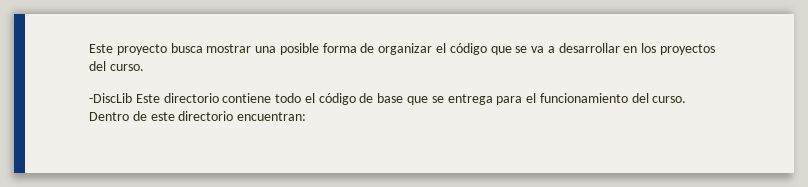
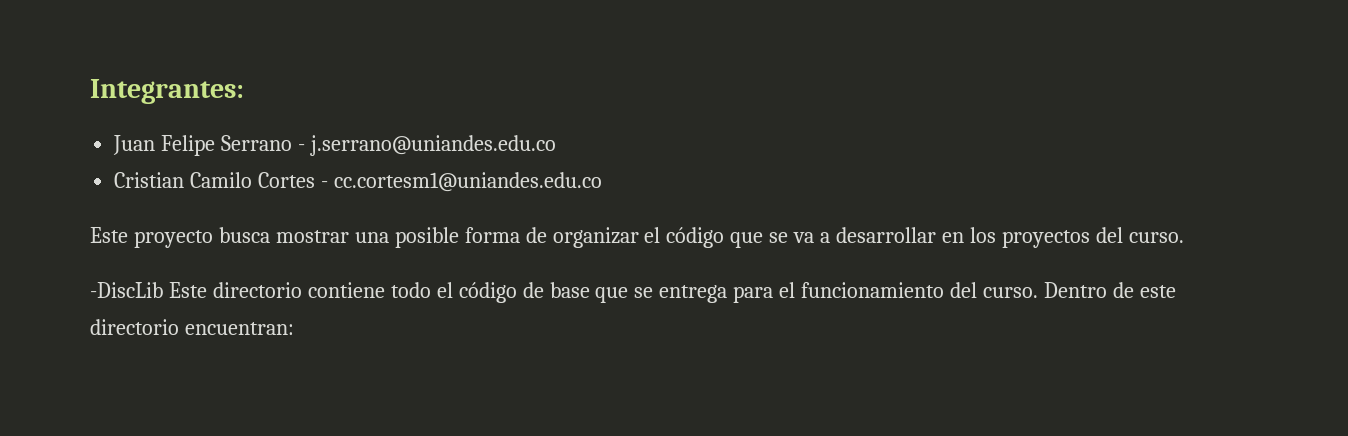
(89, 48) none -> [90,79,244,104] [113,135,556,156] [114,172,602,192] Integrantes: // Juan Felipe Serrano - j.serrano@uniandes.edu.co // Cristian Camilo Cortes - cc.cortesm1@uniandes.edu.co //

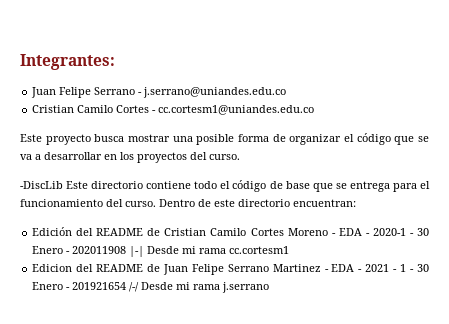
(294, 328) none -> [32,227,430,236] [32,246,290,257] [32,264,430,275] [32,282,270,293] // Edición del README de Cristian Camilo Cortes Moreno - EDA - 2020-1 - 30 Enero - 202011908 |-| Desde mi rama cc.cortesm1 // Edicion del README de Juan Felipe Serrano Martinez - EDA - 2021 - 1 - 30 Enero - 201921654 /-/ Desde mi rama j.serrano

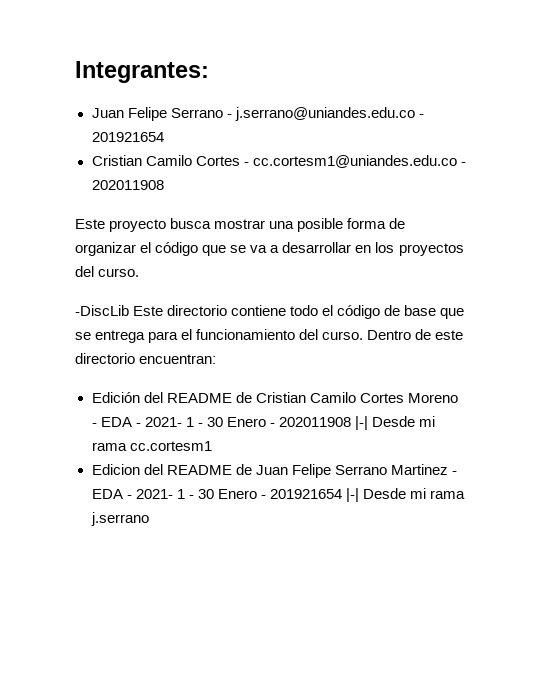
(287, 92) none -> [418,114,424,118] [91,132,164,142] - 201921654
(315, 110) none -> [460,162,466,166] [91,180,164,190] - 202011908
[372,228,406,236] 2020-1 -> [144,417,194,427] 2021- 1
[365,264,398,272] 2021 - -> [135,489,173,499] 2021-
[129,282,140,292] /-/ -> [345,488,359,502] |-|

